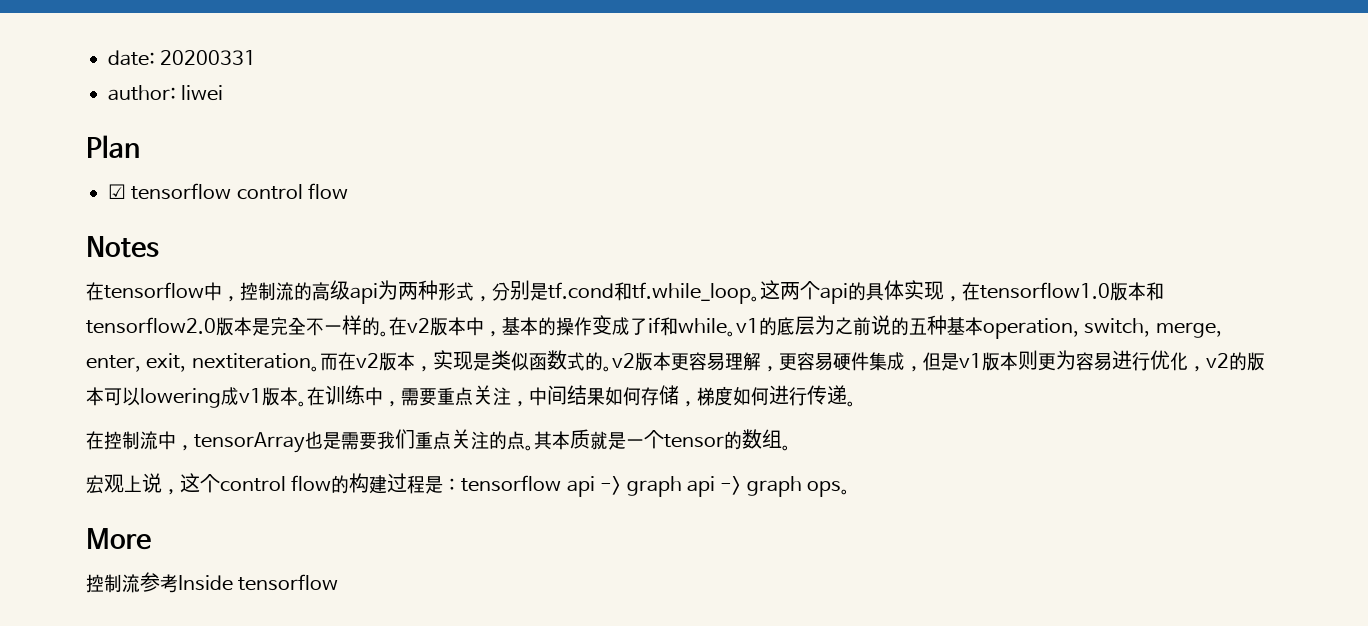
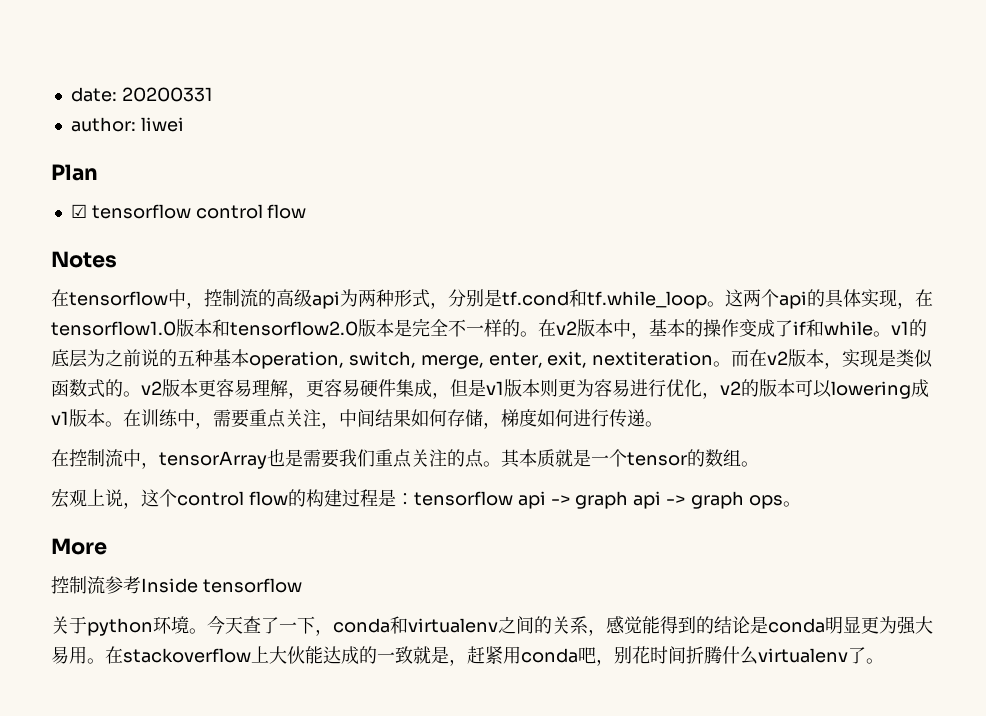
(339, 582) none -> [51,616,933,636] [51,646,884,666] // 关于python环境。今天查了一下，conda和virtualenv之间的关系，感觉能得到的结论是conda明显更为强大易用。在stackoverflow上大伙能达成的一致就是，赶紧用conda吧，别花时间折腾什么virtualenv了。

